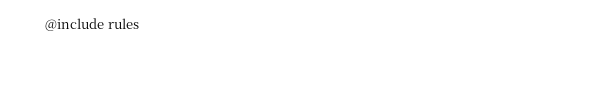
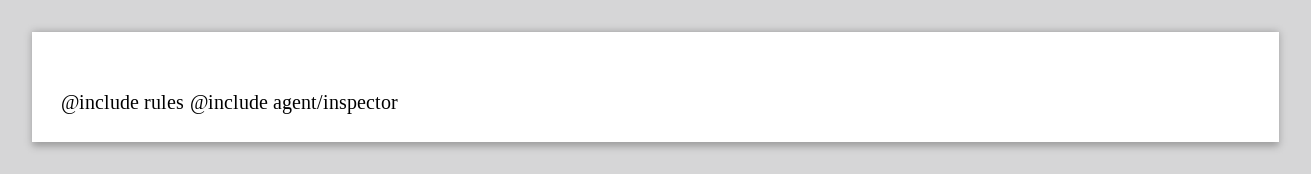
(139, 23) none -> [189,95,399,114] @include agent/inspector

